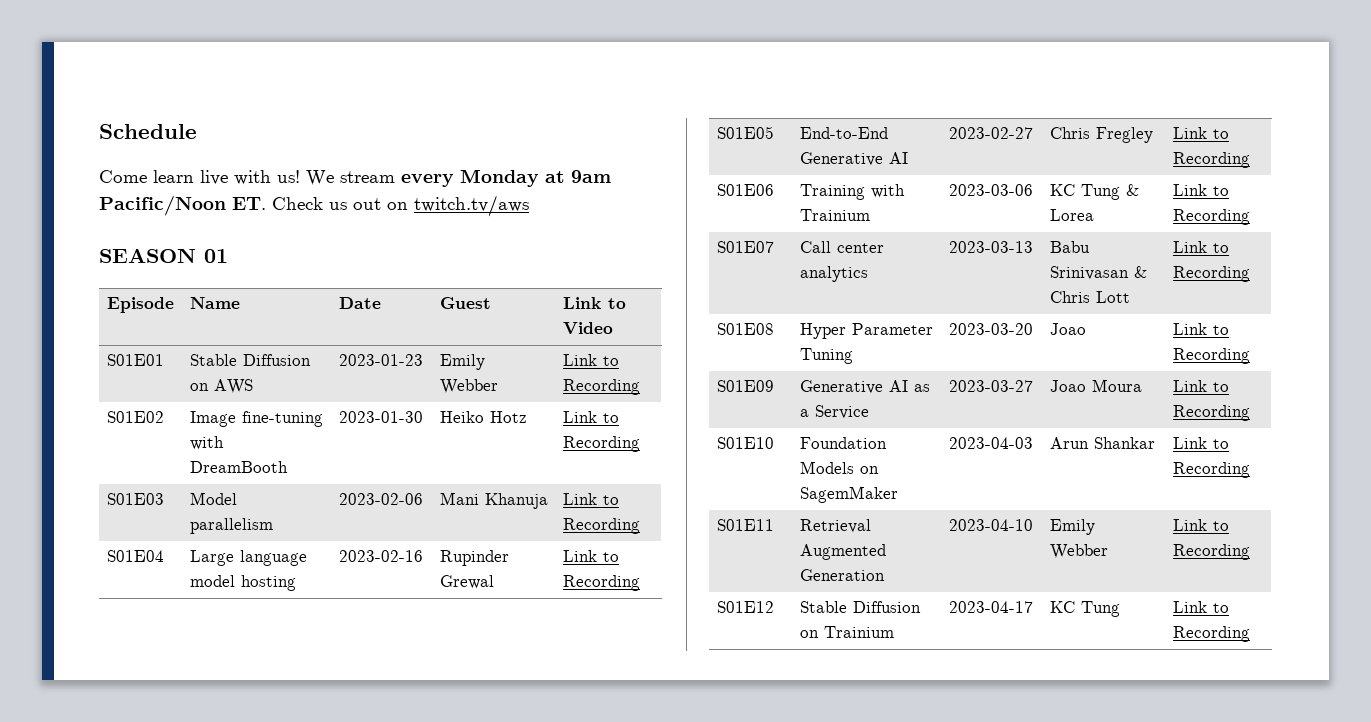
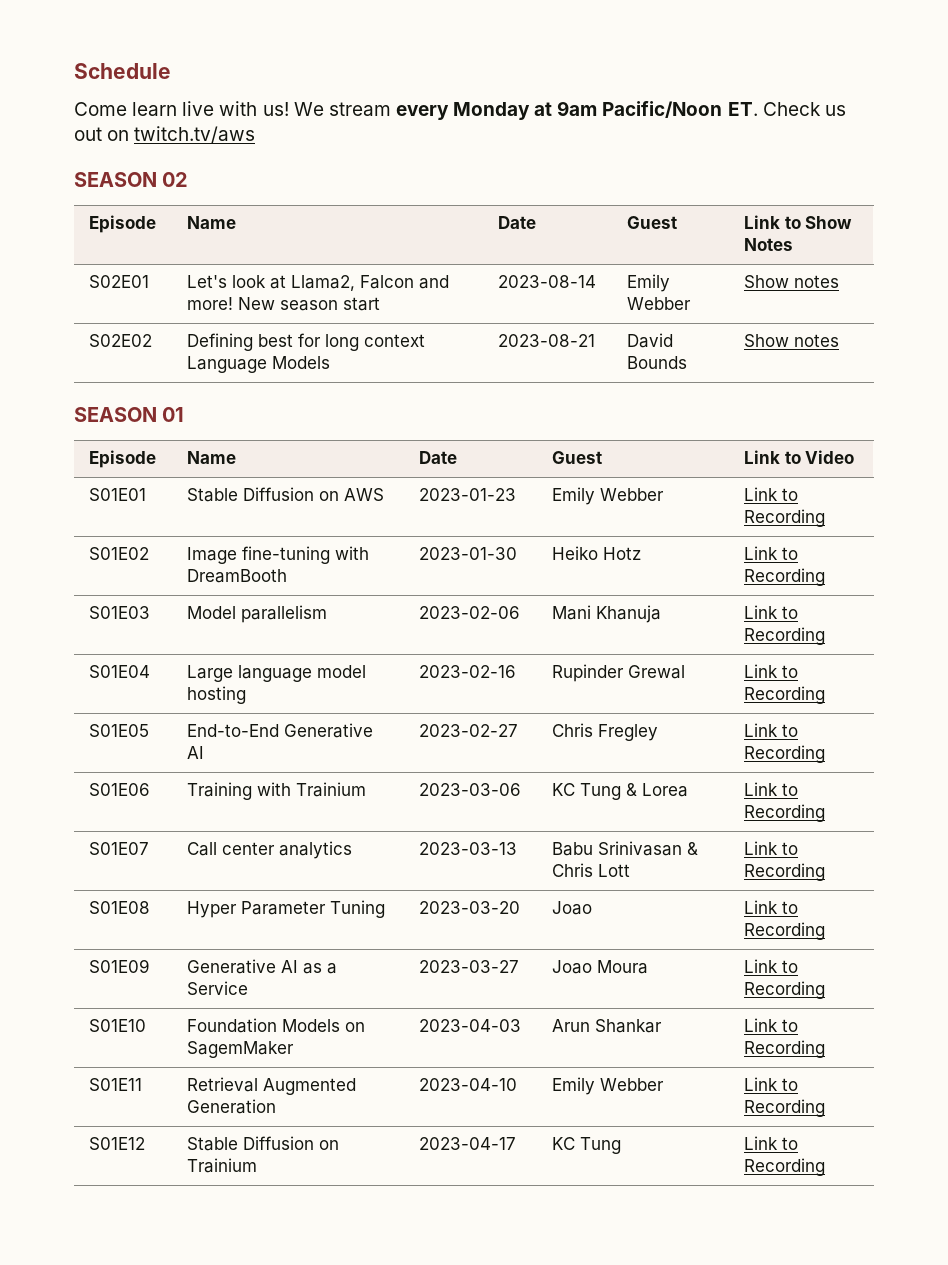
(529, 206) none -> [74,172,189,187] [89,215,157,233] [187,216,237,229] [498,216,537,229] [627,216,678,229] [744,215,853,229] [744,238,794,251] [89,275,150,288] [187,275,450,291] [187,297,381,311] [498,275,597,288] [627,274,671,292] [627,297,692,310] [744,275,840,288] [89,334,153,347] [187,333,426,351] [187,356,331,373] [498,334,596,347] [627,333,674,348] [627,356,688,369] [744,334,840,347] // SEASON 02 // Episode | Name | Date | Guest | Link to Show Notes // S02E01 | Let's look at Llama2, Falcon and more! New season start | 2023-08-14 | Emily Webber | Show notes // S02E02 | Defining best for long context Language Models | 2023-08-21 | David Bounds | Show notes

